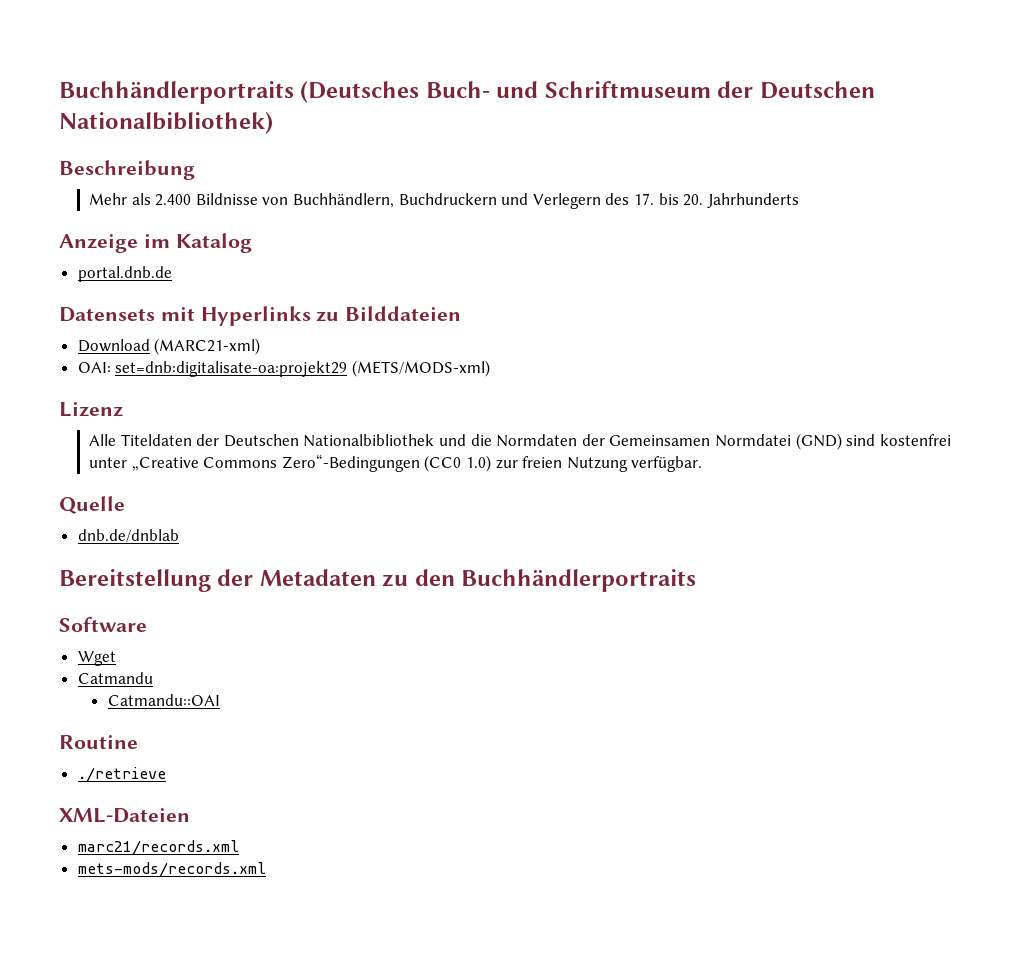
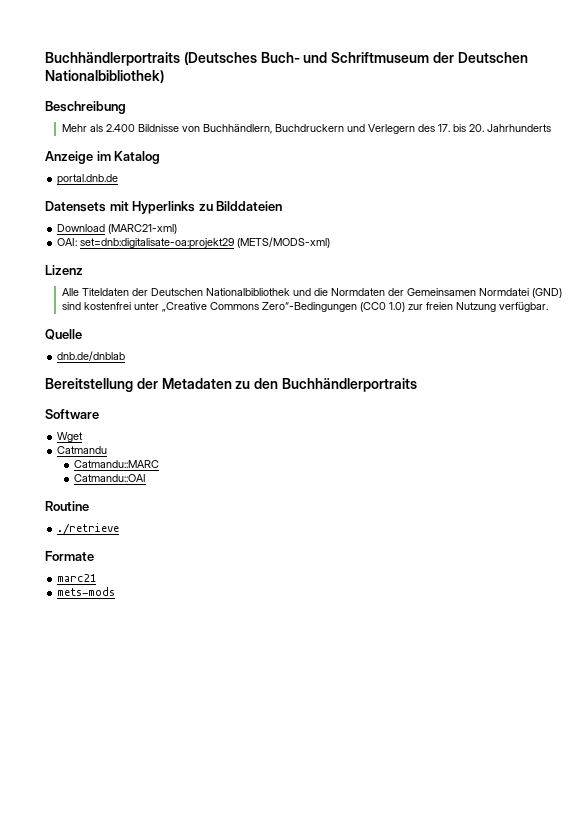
(153, 678) none -> [73,460,159,468] // Catmandu::MARC
[59,808,190,823] [77,840,239,856] [77,862,266,878] XML-Dateien // marc21/records.xml // mets-mods/records.xml -> [45,551,94,561] [57,574,97,582] [57,587,116,596] Formate // marc21 // mets-mods

